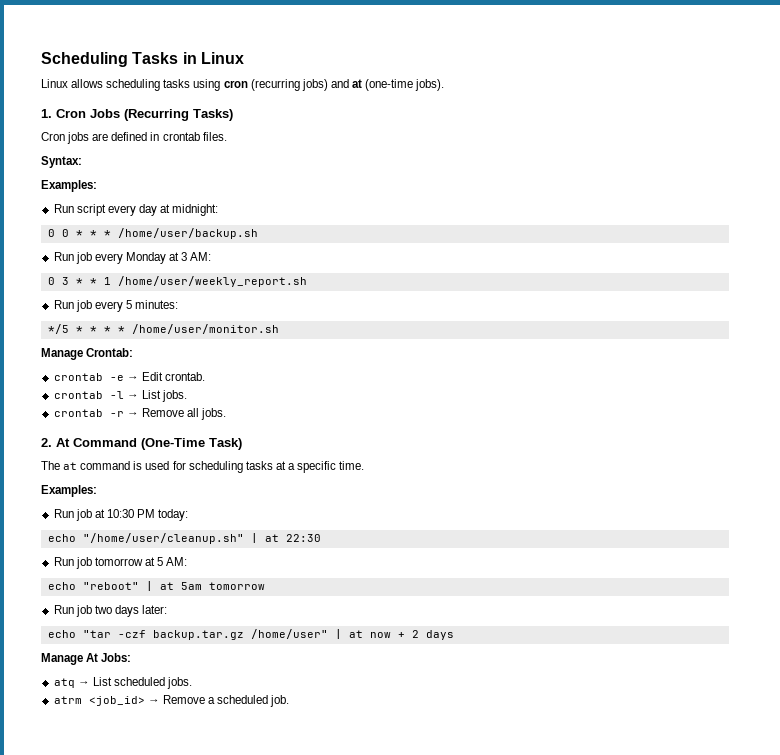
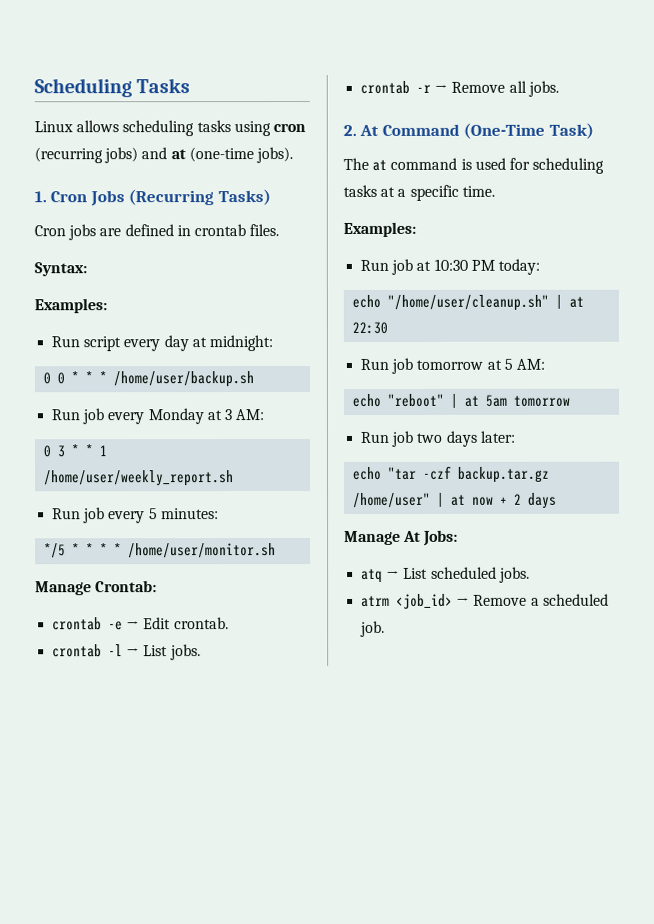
[182,52,244,64] in Linux -> (191, 86) none

